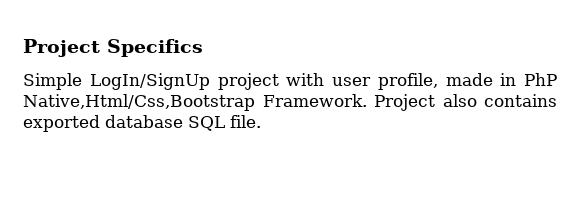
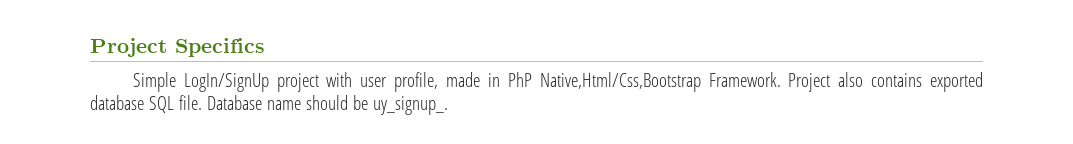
(261, 121) none -> [206,95,448,115] Database name should be uy_signup_.

